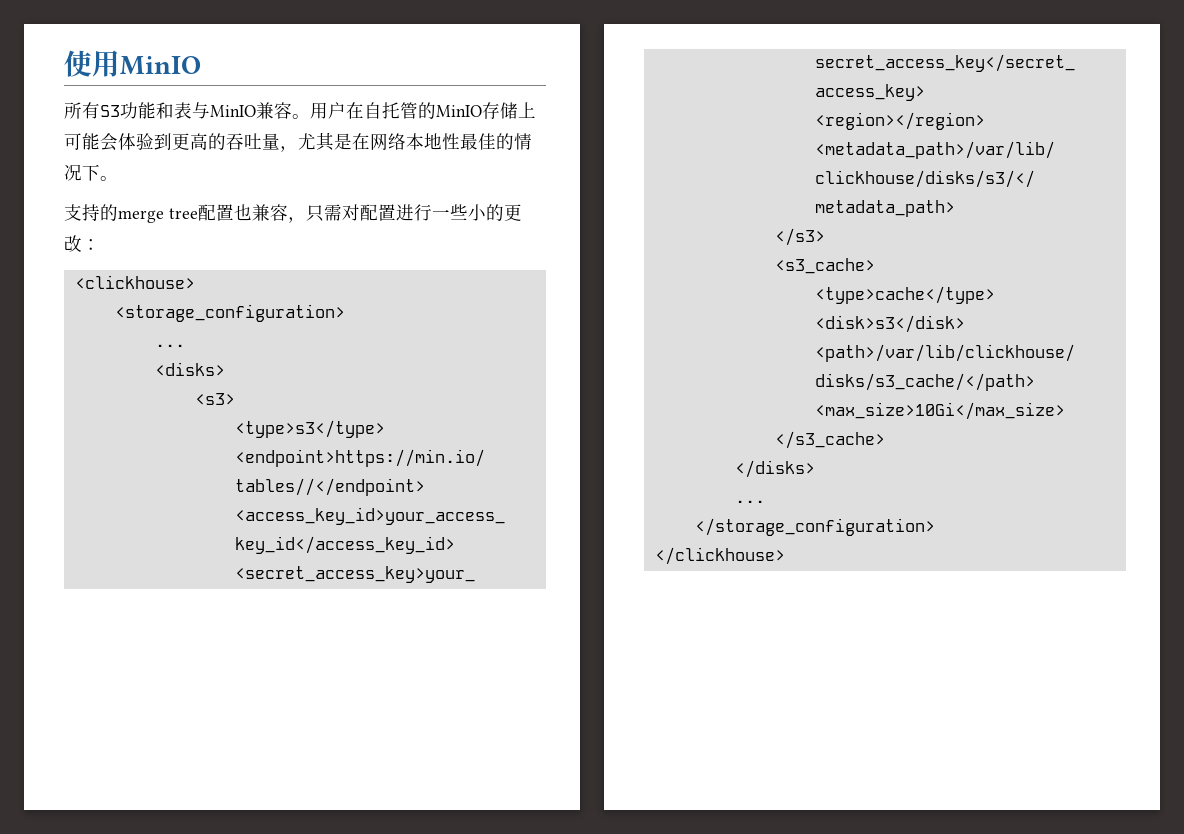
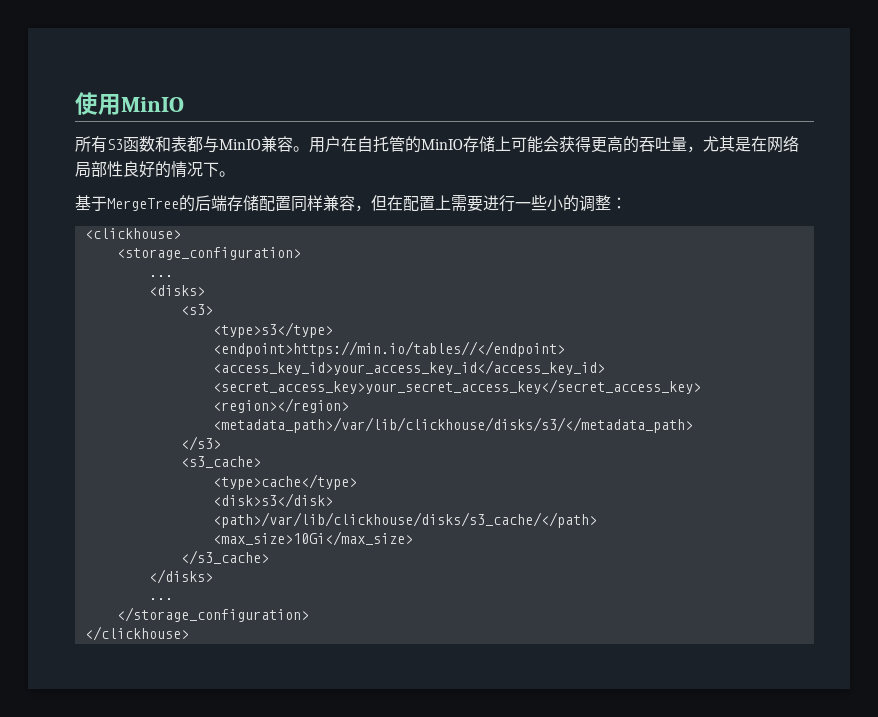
[120,102,192,119] 功能和表 -> [123,136,203,152] 函数和表都
[118,133,172,150] 体验到 -> [559,136,591,153] 获得
[406,133,496,150] 本地性最佳 -> [75,161,155,178] 局部性良好
[64,204,396,223] 支持的merge tree配置也兼容，只需对配置 -> [75,195,483,212] 基于MergeTree的后端存储配置同样兼容，但在配置上需要
[503,204,522,221] [64,235,82,252] 更改 -> [579,195,611,212] 调整

